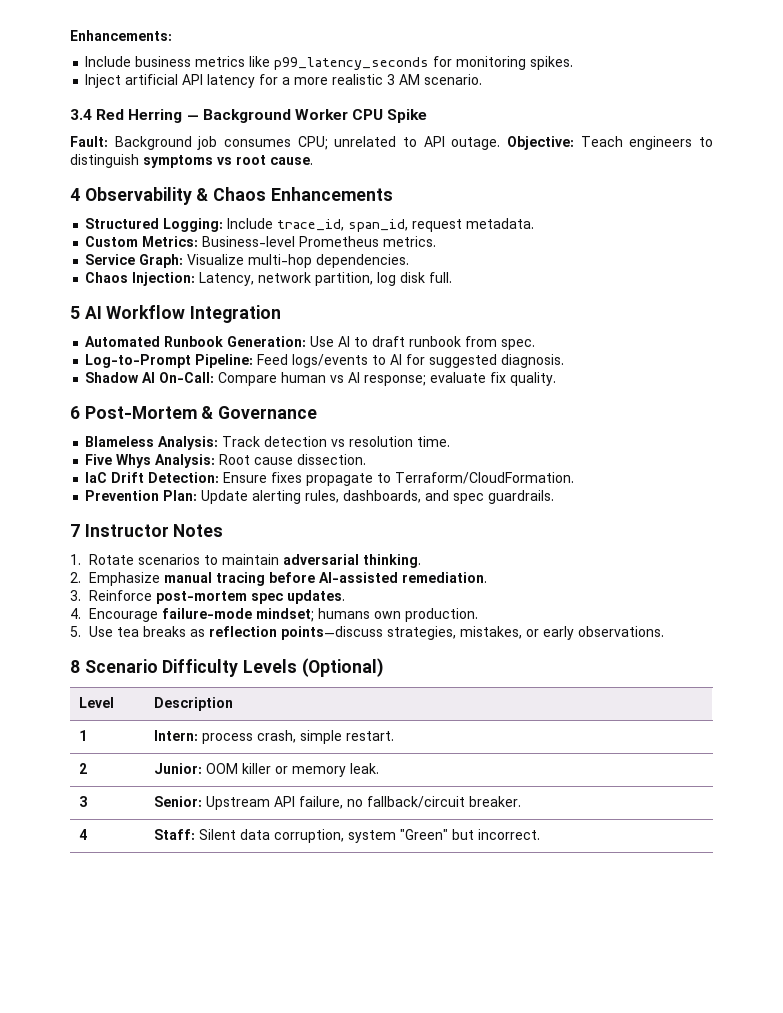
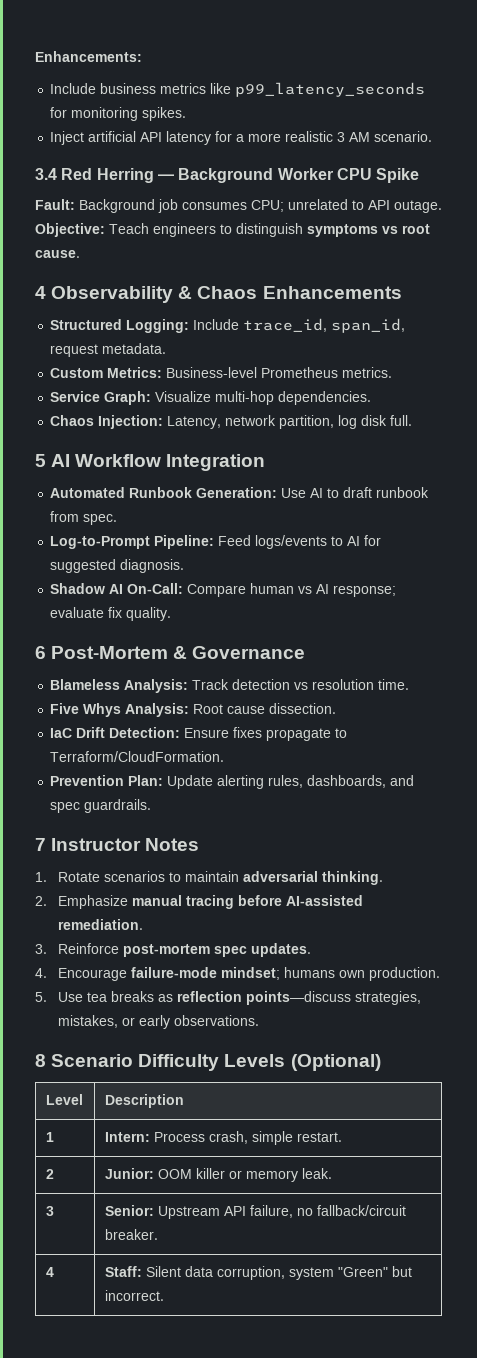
[202,733,254,744] process -> [153,1132,205,1142] Process

